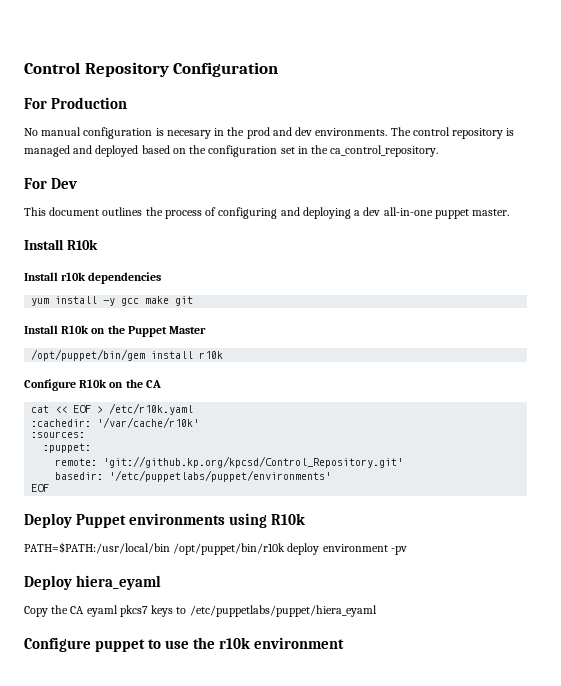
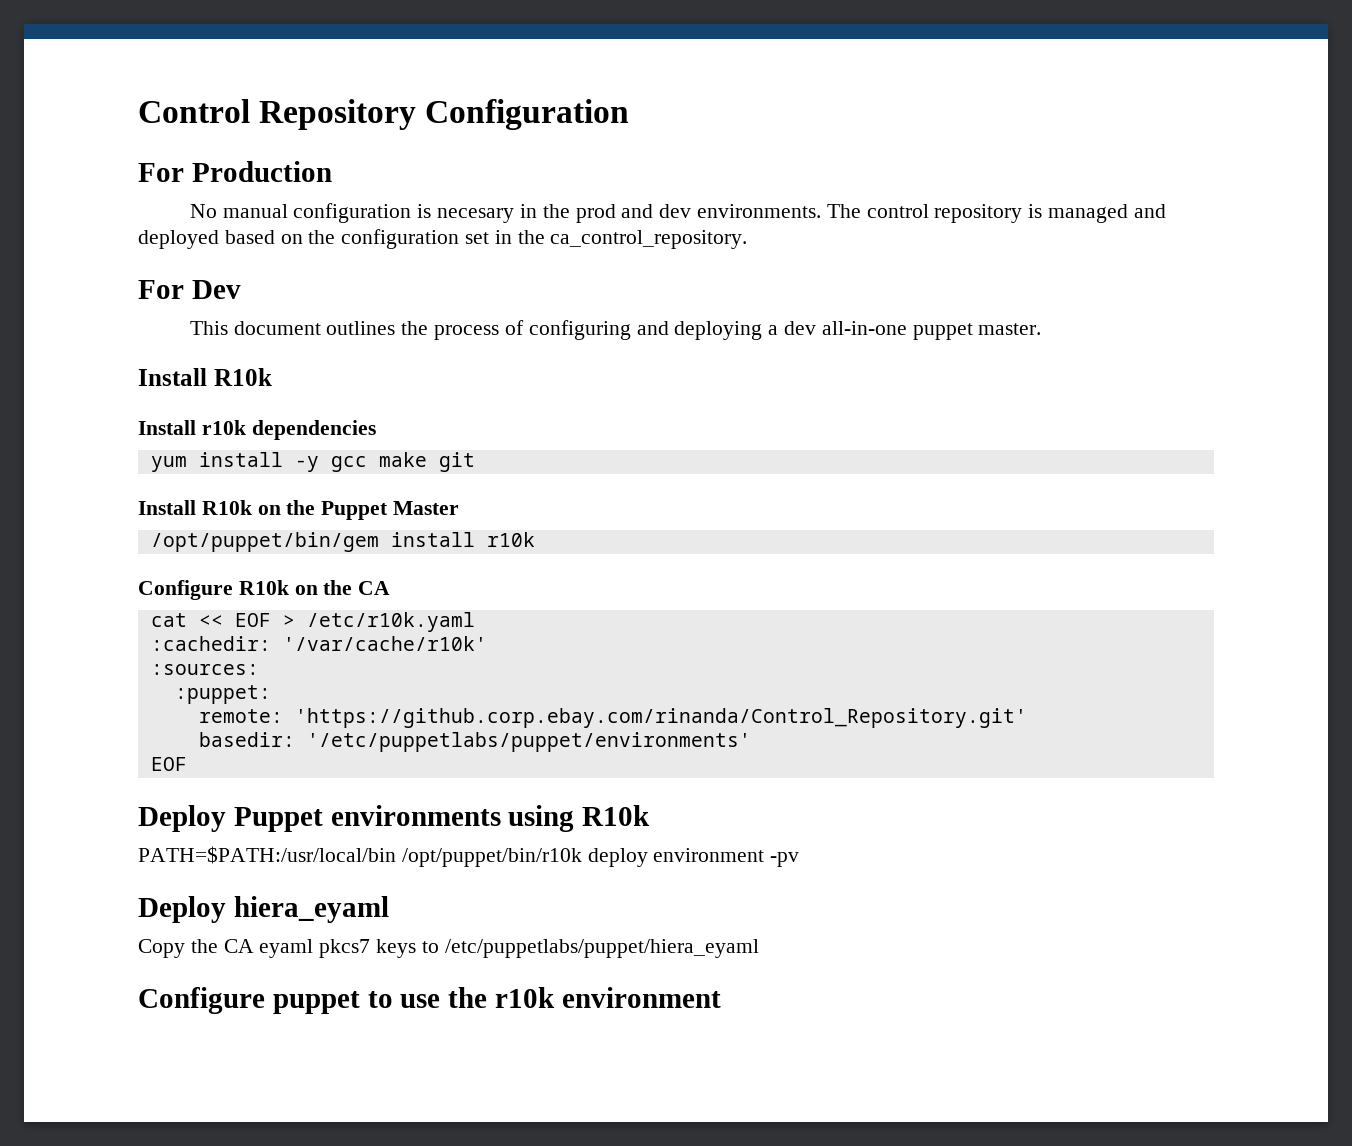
[103,456,404,468] 'git://github.kp.org/kpcsd/Control_Repository.git' -> [294,708,1027,728] 'https://github.corp.ebay.com/rinanda/Control_Repository.git'

